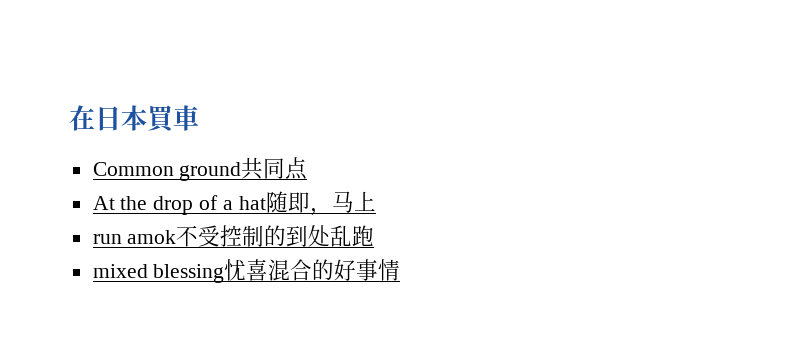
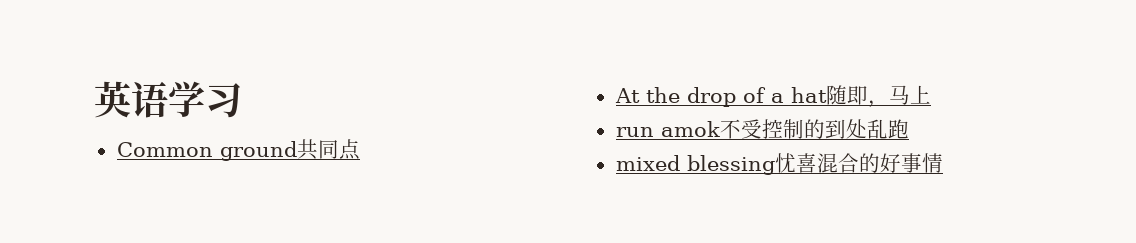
[69,105,199,133] 在日本買車 -> [94,81,242,118] 英语学习

